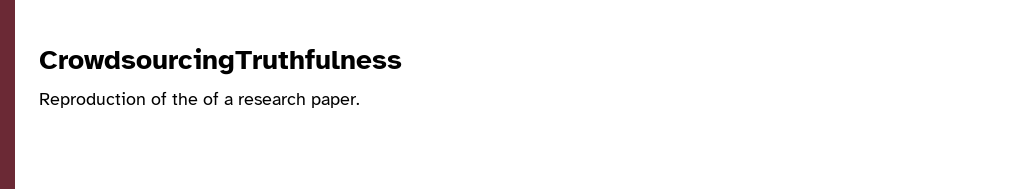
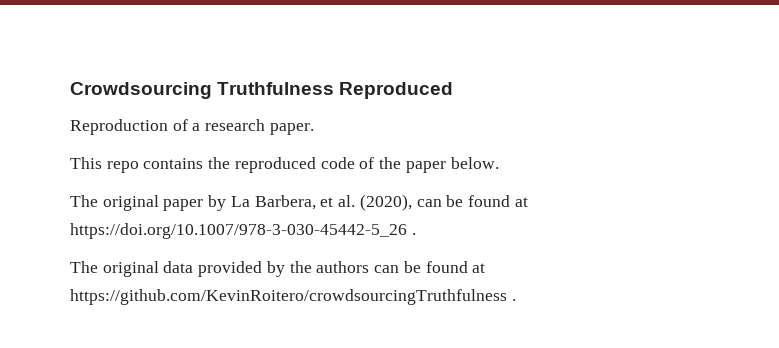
[39,48,402,75] CrowdsourcingTruthfulness -> [70,82,454,99] Crowdsourcing Truthfulness Reproduced
[172,91,219,105] the of -> (188, 125) none
(360, 102) none -> [70,157,499,173] [70,194,528,211] [70,223,416,239] [70,261,486,277] [70,289,516,305] // This repo contains the reproduced code of the paper below. // The original paper by La Barbera, et al. (2020), can be found at https://doi.org/10.1007/978-3-030-45442-5_26 . // The original data provided by the authors can be found at https://github.com/KevinRoitero/crowdsourcingTruthfulness .

